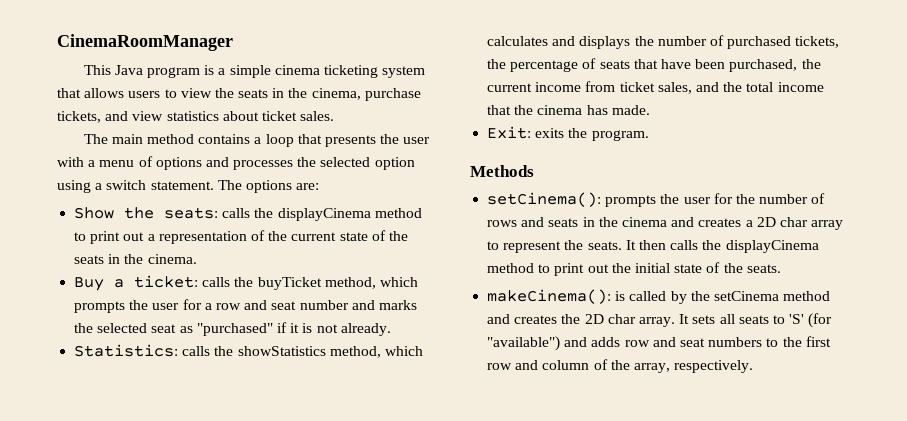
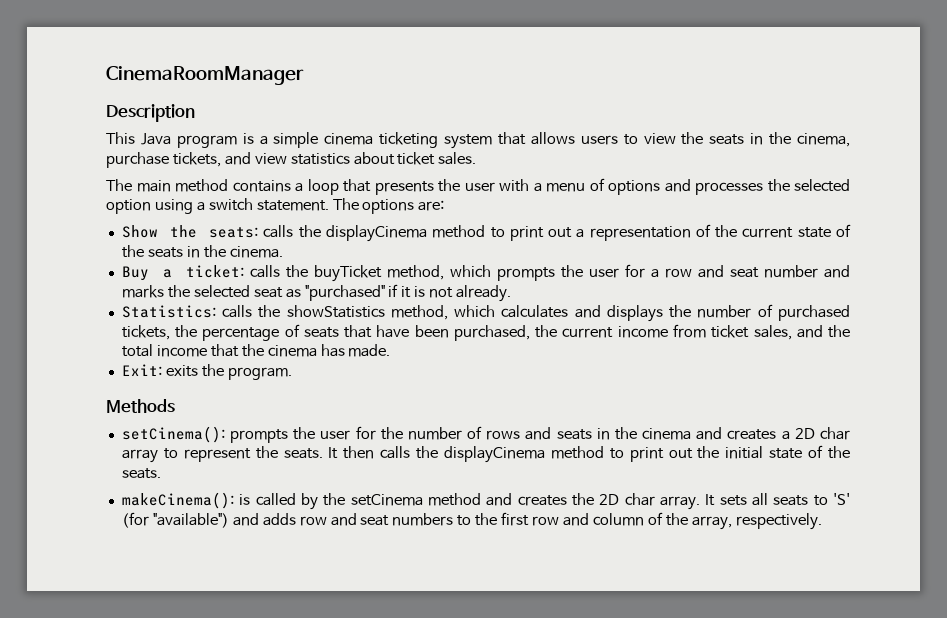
(233, 42) none -> [106,104,195,122] // Description

